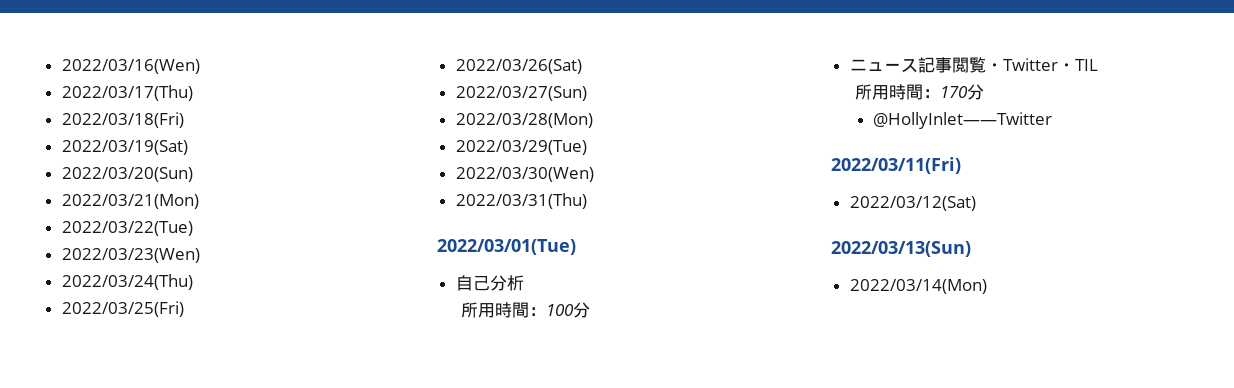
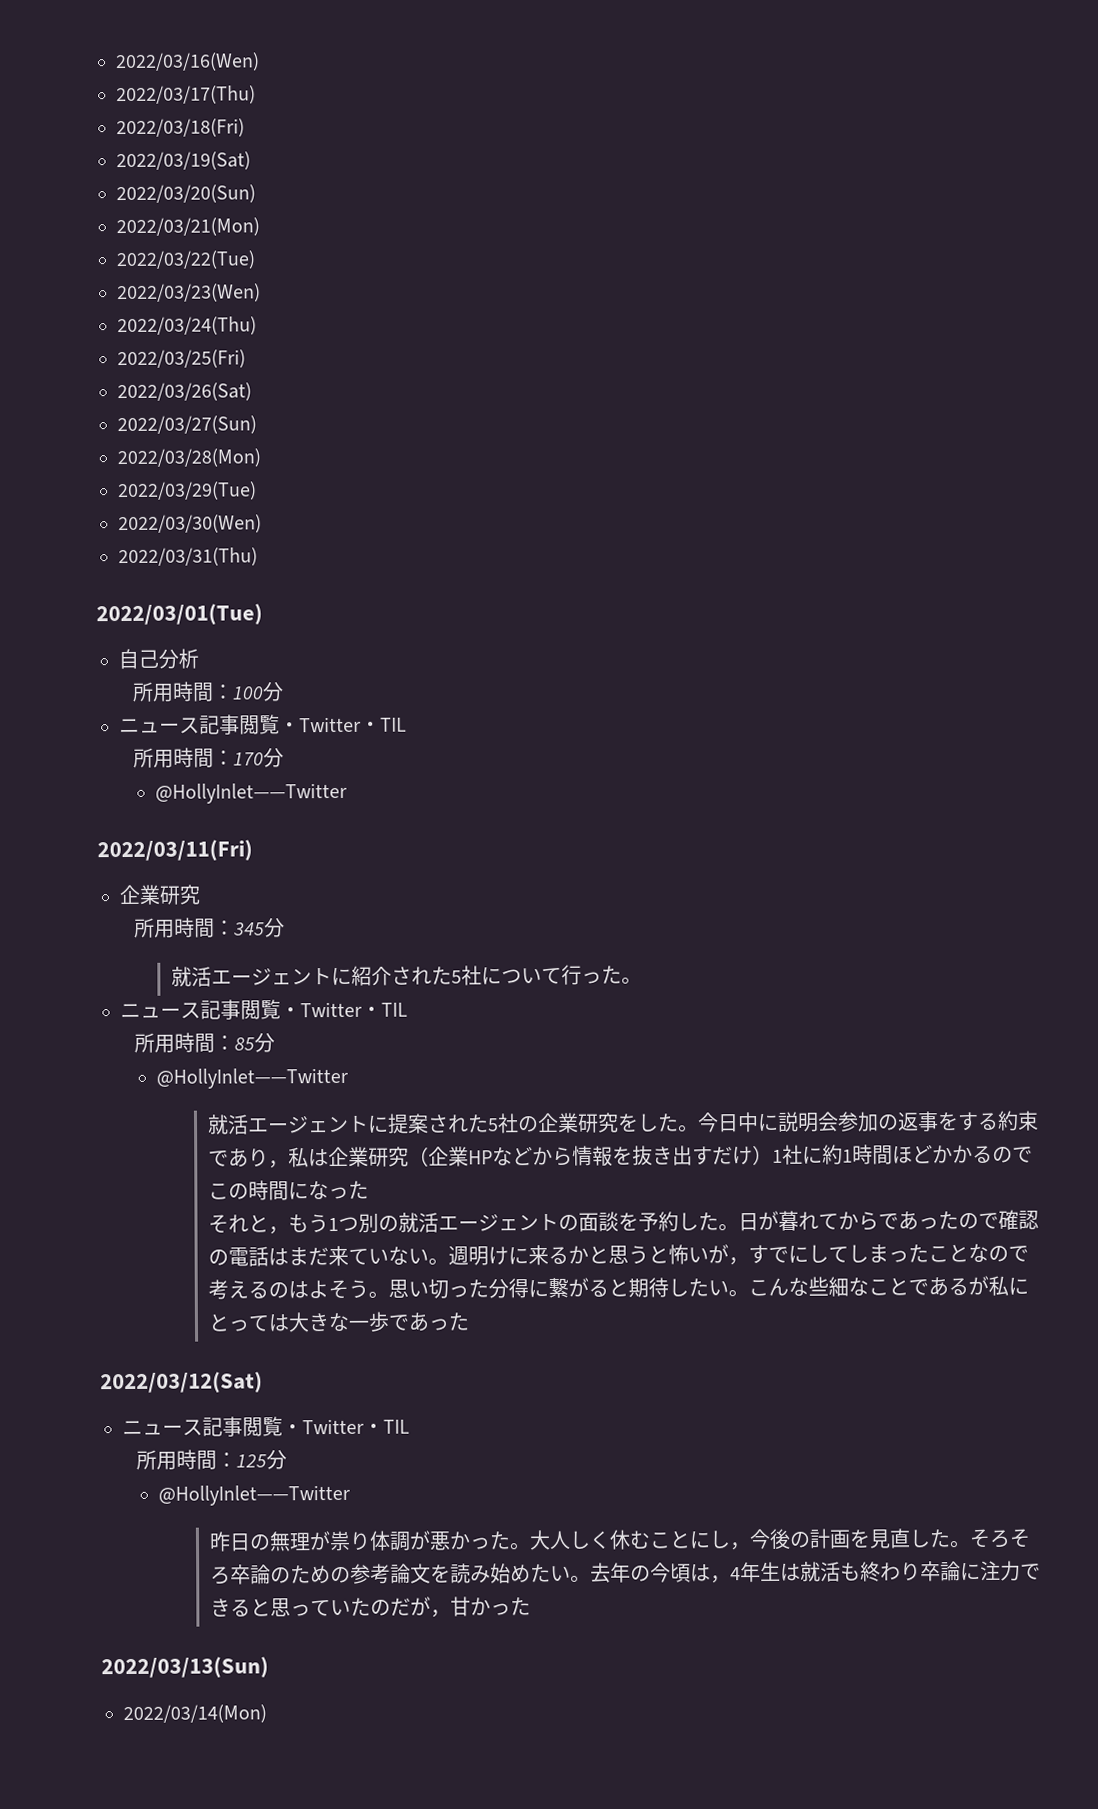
[849,196,976,211] 2022/03/12(Sat) -> [119,884,200,905] [134,917,286,938] [170,964,642,987] [120,999,408,1020] [134,1032,276,1053] [156,1067,349,1089] [206,1110,1039,1135] [207,1144,1033,1169] [207,1180,369,1201] [207,1209,1039,1235] [207,1243,1029,1267] [207,1275,1029,1300] [207,1311,470,1333] [100,1371,263,1394] [122,1416,410,1437] [136,1449,288,1470] [158,1484,351,1506] [208,1528,1031,1552] [209,1560,1041,1585] [209,1596,531,1618] 企業研究 // 所用時間：345分 // 就活エージェントに紹介された5社について行った。 // ニュース記事閲覧・Twitter・TIL // 所用時間：85分 // @HollyInlet——Twitter // 就活エージェントに提案された5社の企業研究をした。今日中に説明会参加の返事をする約束であり，私は企業研究（企業HPなどから情報を抜き出すだけ）1社に約1時間ほどかかるのでこの時間になった // それと，もう1つ別の就活エージェントの面談を予約した。日が暮れてからであったので確認の電話はまだ来ていない。週明けに来るかと思うと怖いが，すでにしてしまったことなので考えるのはよそう。思い切った分得に繋がると期待したい。こんな些細なことであるが私にとっては大きな一歩であった // 2022/03/12(Sat) // ニュース記事閲覧・Twitter・TIL // 所用時間：125分 // @HollyInlet——Twitter // 昨日の無理が祟り体調が悪かった。大人しく休むことにし，今後の計画を見直した。そろそろ卒論のための参考論文を読み始めたい。去年の今頃は，4年生は就活も終わり卒論に注力できると思っていたのだが，甘かった

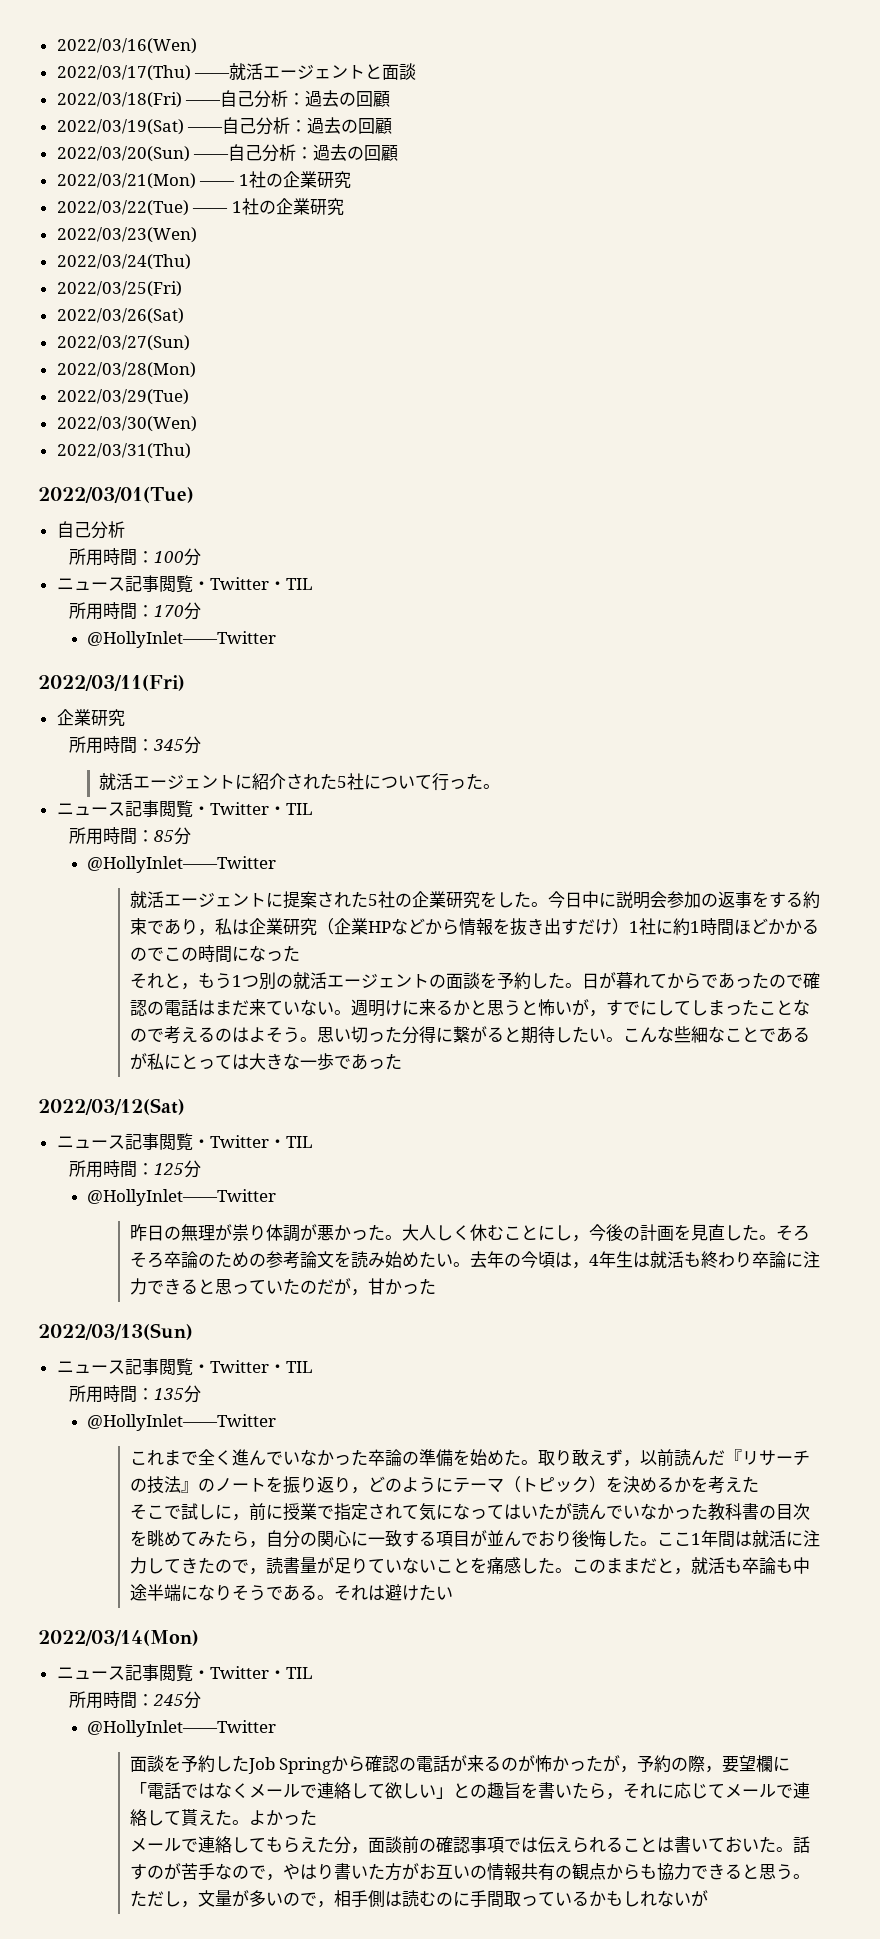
[116,118,245,139] [116,151,251,172] [116,184,256,205] [116,217,260,238] [116,250,256,271] // 2022/03/18(Fri) // 2022/03/19(Sat) // 2022/03/20(Sun) // 2022/03/21(Mon) // 2022/03/22(Tue) -> [194,63,417,80] [56,90,391,108] [56,117,393,135] [56,144,399,162] [56,171,351,189] [56,198,344,216] ——就活エージェントと面談 // 2022/03/18(Fri) ——自己分析：過去の回顧 // 2022/03/19(Sat) ——自己分析：過去の回顧 // 2022/03/20(Sun) ——自己分析：過去の回顧 // 2022/03/21(Mon) —— 1社の企業研究 // 2022/03/22(Tue) —— 1社の企業研究
[123,1704,267,1725] 2022/03/14(Mon) -> [56,1358,313,1376] [68,1385,201,1403] [87,1414,277,1431] [129,1449,810,1467] [129,1476,759,1494] [129,1503,810,1521] [129,1530,820,1548] [129,1557,810,1575] [129,1584,453,1601] [38,1630,199,1646] [56,1664,313,1682] [68,1691,201,1709] [87,1720,277,1737] [129,1755,791,1774] [129,1782,810,1800] [129,1809,317,1826] [129,1836,810,1854] [129,1863,810,1881] [129,1890,708,1908] ニュース記事閲覧・Twitter・TIL // 所用時間：135分 // @HollyInlet——Twitter // これまで全く進んでいなかった卒論の準備を始めた。取り敢えず，以前読んだ『リサーチの技法』のノートを振り返り，どのようにテーマ（トピック）を決めるかを考えた // そこで試しに，前に授業で指定されて気になってはいたが読んでいなかった教科書の目次を眺めてみたら，自分の関心に一致する項目が並んでおり後悔した。ここ1年間は就活に注力してきたので，読書量が足りていないことを痛感した。このままだと，就活も卒論も中途半端になりそうである。それは避けたい // 2022/03/14(Mon) // ニュース記事閲覧・Twitter・TIL // 所用時間：245分 // @HollyInlet——Twitter // 面談を予約したJob Springから確認の電話が来るのが怖かったが，予約の際，要望欄に「電話ではなくメールで連絡して欲しい」との趣旨を書いたら，それに応じてメールで連絡して貰えた。よかった // メールで連絡してもらえた分，面談前の確認事項では伝えられることは書いておいた。話すのが苦手なので，やはり書いた方がお互いの情報共有の観点からも協力できると思う。ただし，文量が多いので，相手側は読むのに手間取っているかもしれないが

